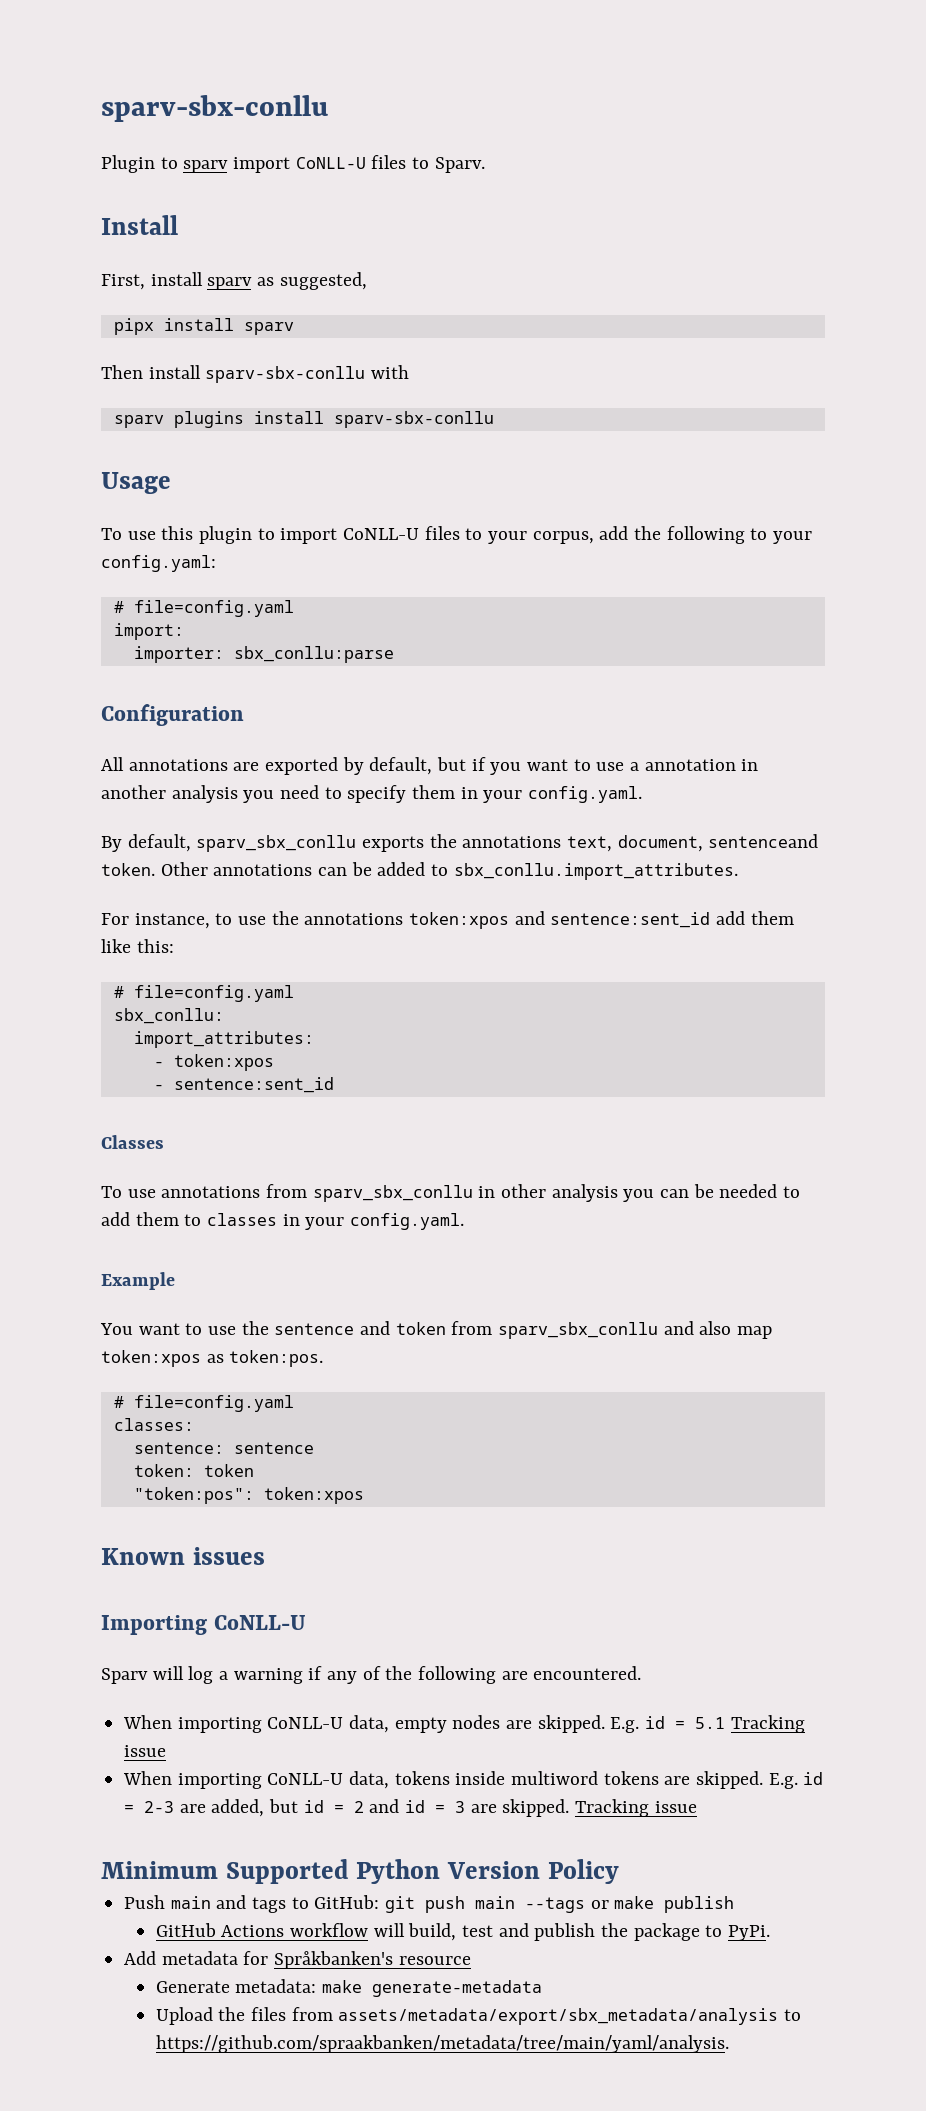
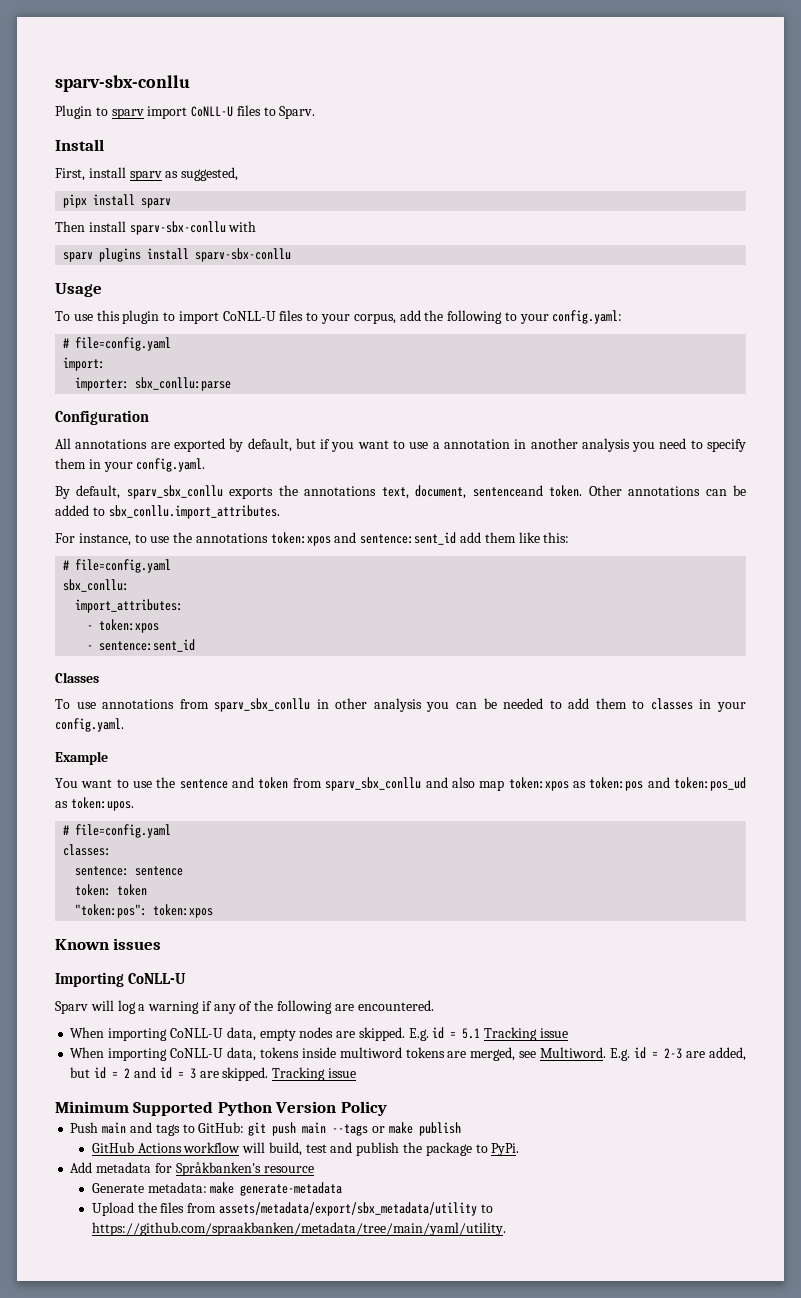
[229,1350,324,1367] token:pos. -> [589,777,747,791] [55,797,134,811] token:pos and token:pos_ud as token:upos.
[696,1771,764,1789] skipped. -> [470,1047,607,1061] merged, see Multiword.
[338,2008,802,2025] [155,2035,729,2053] assets/metadata/export/sbx_metadata/analysis to https://github.com/spraakbanken/metadata/tree/main/yaml/analysis. -> [218,1202,493,1216] [91,1222,506,1236] assets/metadata/export/sbx_metadata/utility to https://github.com/spraakbanken/metadata/tree/main/yaml/utility.

